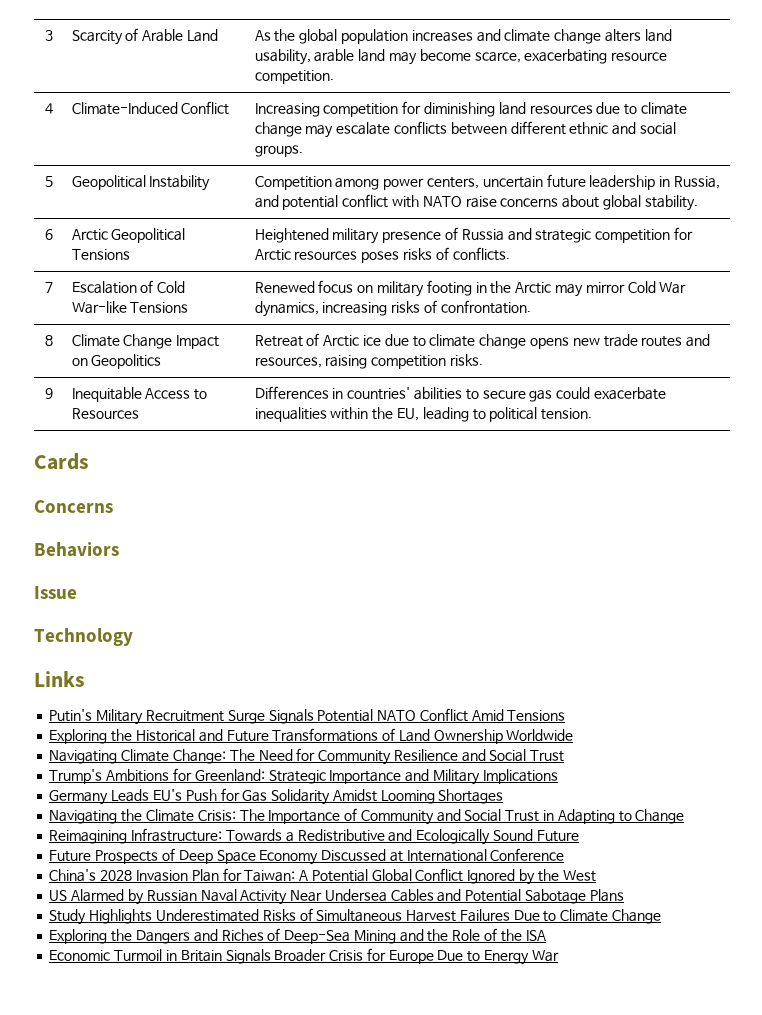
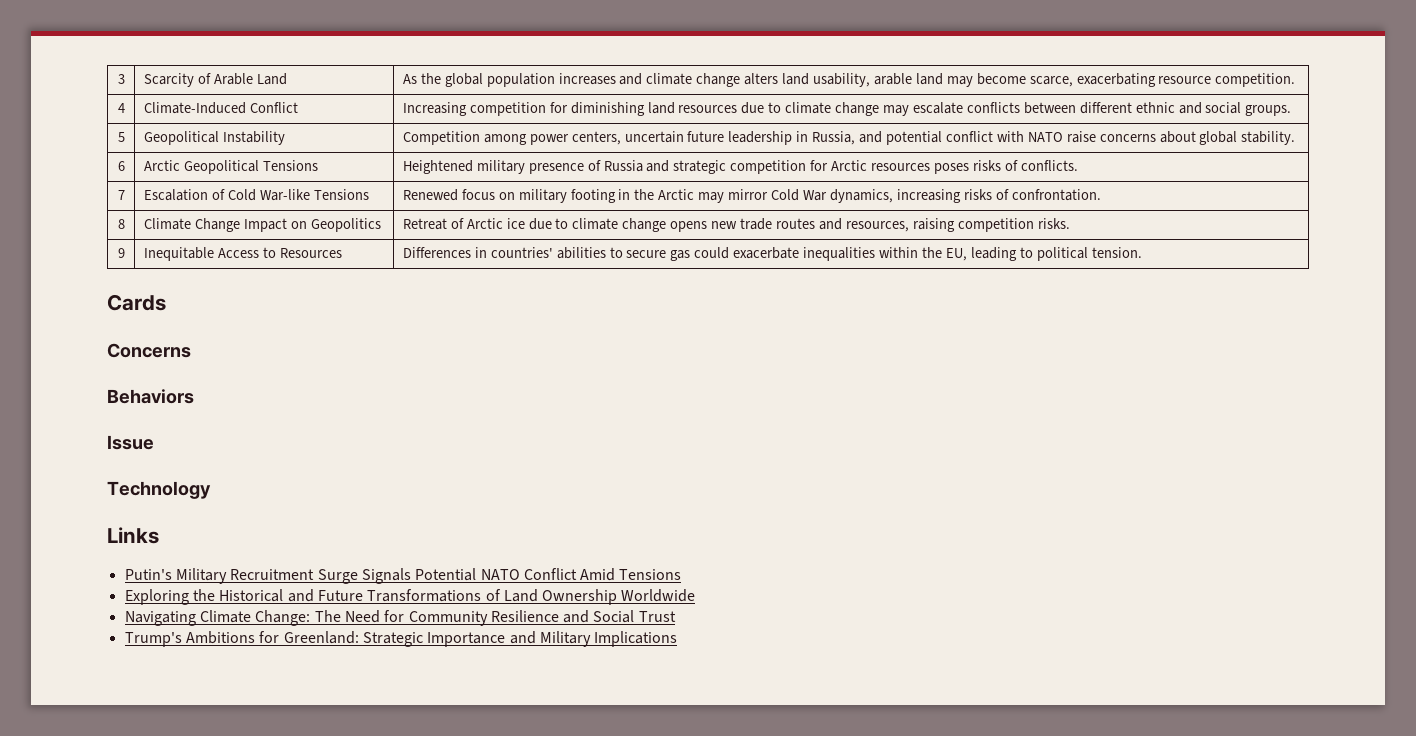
[49,788,504,805] [49,808,685,825] [49,828,579,845] [49,848,565,865] [49,868,596,885] [49,889,624,905] [49,908,661,925] [49,928,546,944] [49,948,559,965] // Germany Leads EU's Push for Gas Solidarity Amidst Looming Shortages // Navigating the Climate Crisis: The Importance of Community and Social Trust in Adapting to Change // Reimagining Infrastructure: Towards a Redistributive and Ecologically Sound Future // Future Prospects of Deep Space Economy Discussed at International Conference // China's 2028 Invasion Plan for Taiwan: A Potential Global Conflict Ignored by the West // US Alarmed by Russian Naval Activity Near Undersea Cables and Potential Sabotage Plans // Study Highlights Underestimated Risks of Simultaneous Harvest Failures Due to Climate Change // Exploring the Dangers and Riches of Deep-Sea Mining and the Role of the ISA // Economic Turmoil in Britain Signals Broader Crisis for Europe Due to Energy War -> (678, 639) none

